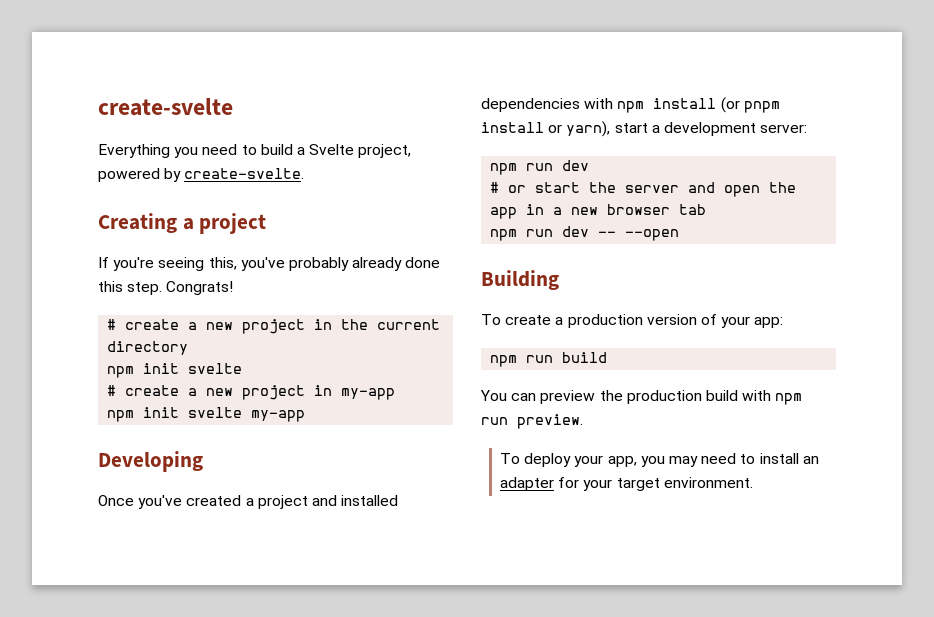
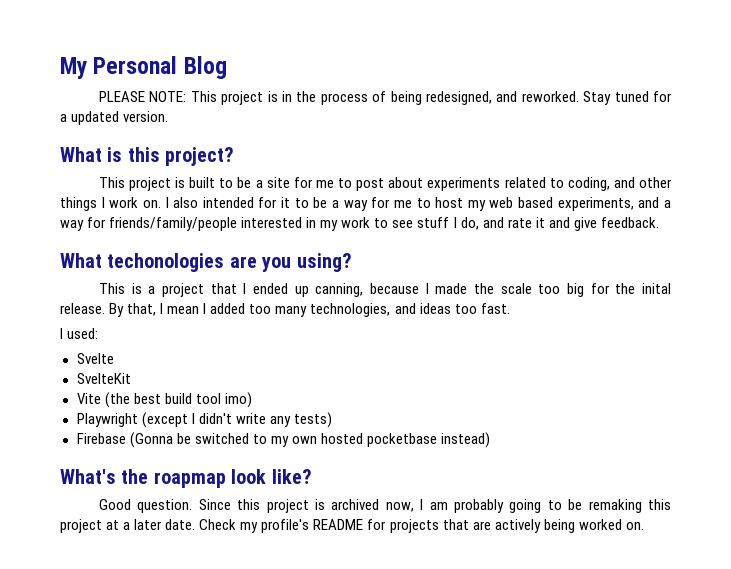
[98,98,233,116] [98,144,412,158] [98,168,305,182] [98,213,267,234] [98,257,441,271] [98,281,234,295] [107,319,441,334] [107,341,189,355] [107,363,243,378] [107,385,396,400] [107,407,306,422] [98,451,203,472] [98,495,399,509] [481,97,780,113] [481,121,808,137] [490,160,590,175] [490,182,797,197] [490,204,707,219] [490,226,680,241] [481,270,559,290] [481,314,784,328] [490,352,608,367] [480,390,803,405] [481,414,583,429] [500,453,819,467] [500,477,753,491] create-svelte // Everything you need to build a Svelte project, powered by create-svelte. // Creating a project // If you're seeing this, you've probably already done this step. Congrats! // # create a new project in the current directory // npm init svelte // # create a new project in my-app // npm init svelte my-app // Developing // Once you've created a project and installed dependencies with npm install (or pnpm install or yarn), start a development server: // npm run dev // # or start the server and open the app in a new browser tab // npm run dev -- --open // Building // To create a production version of your app: // npm run build // You can preview the production build with npm run preview. // To deploy your app, you may need to install an adapter for your target environment. -> [60,56,227,79] [98,91,673,105] [60,111,169,125] [60,147,235,166] [98,177,673,191] [60,197,671,211] [60,217,659,231] [60,253,352,272] [98,283,671,297] [60,303,510,317] [60,328,99,339] [76,353,114,364] [76,373,131,384] [76,392,252,408] [76,412,332,428] [76,432,490,448] [60,469,312,488] [98,499,672,513] [60,519,644,533] My Personal Blog // PLEASE NOTE: This project is in the process of being redesigned, and reworked. Stay tuned for a updated version. // What is this project? // This project is built to be a site for me to post about experiments related to coding, and other things I work on. I also intended for it to be a way for me to host my web based experiments, and a way for friends/family/people interested in my work to see stuff I do, and rate it and give feedback. // What techonologies are you using? // This is a project that I ended up canning, because I made the scale too big for the inital release. By that, I mean I added too many technologies, and ideas too fast. // I used: // Svelte // SvelteKit // Vite (the best build tool imo) // Playwright (except I didn't write any tests) // Firebase (Gonna be switched to my own hosted pocketbase instead) // What's the roapmap look like? // Good question. Since this project is archived now, I am probably going to be remaking this project at a later date. Check my profile's README for projects that are actively being worked on.

